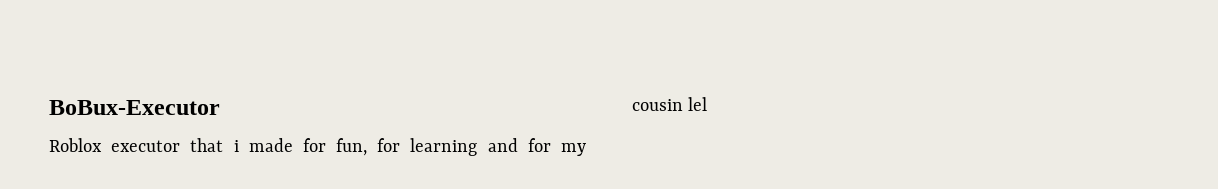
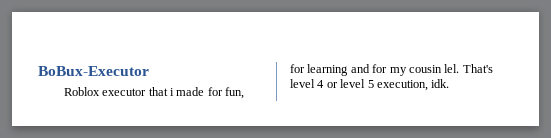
[688,97,708,111] lel -> [444,64,493,73] [290,79,450,91] lel. That's level 4 or level 5 execution, idk.

